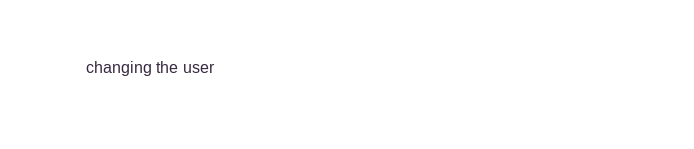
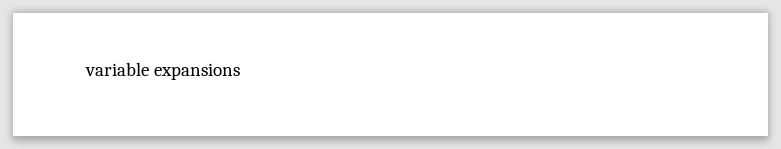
[86,61,215,76] changing the user -> [85,62,241,80] variable expansions

